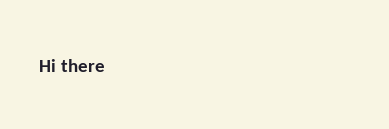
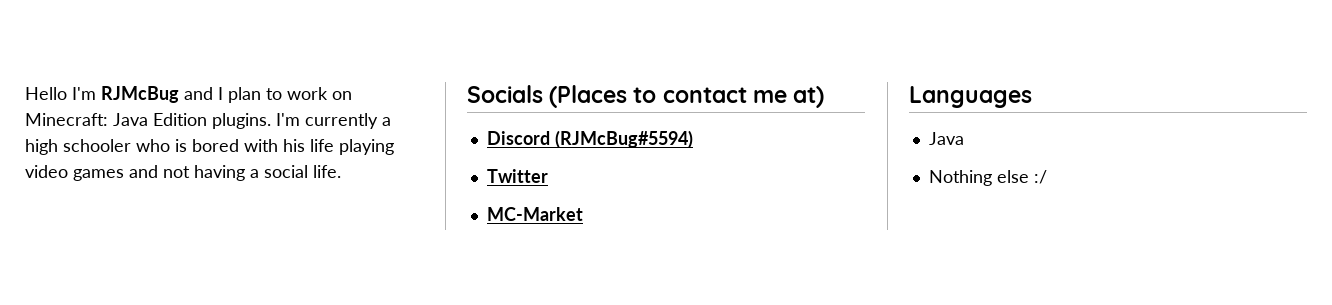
[39,59,106,72] Hi there -> [25,86,352,103] [25,113,391,129] [25,139,394,155] [25,165,341,181] [467,85,825,108] [486,130,693,148] [486,169,548,183] [486,207,583,221] [909,86,1032,108] [928,132,964,145] [928,170,1047,186] Hello I'm RJMcBug and I plan to work on Minecraft: Java Edition plugins. I'm currently a high schooler who is bored with his life playing video games and not having a social life. // Socials (Places to contact me at) // Discord (RJMcBug#5594) // Twitter // MC-Market // Languages // Java // Nothing else :/

